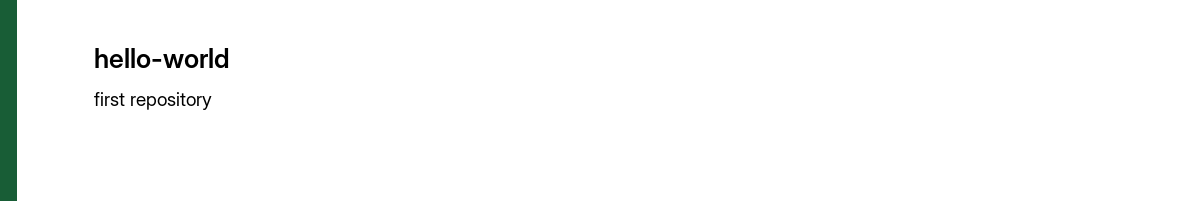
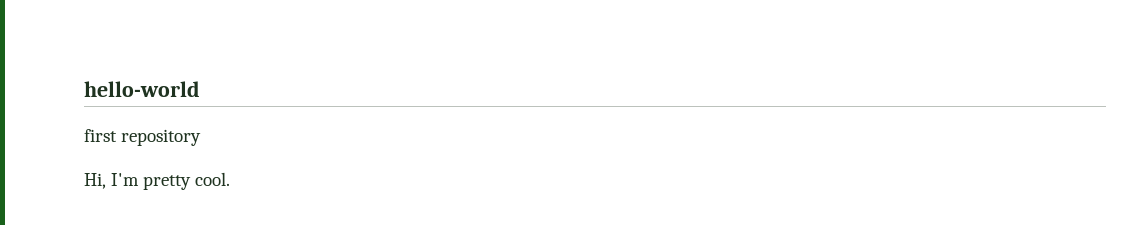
(213, 101) none -> [84,172,231,190] // Hi, I'm pretty cool.

